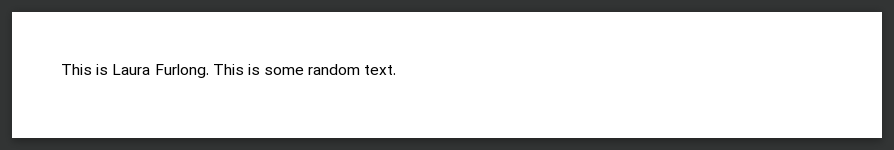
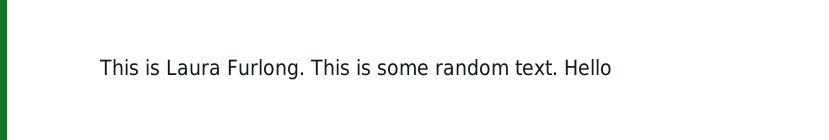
(397, 70) none -> [563,59,612,76] Hello

